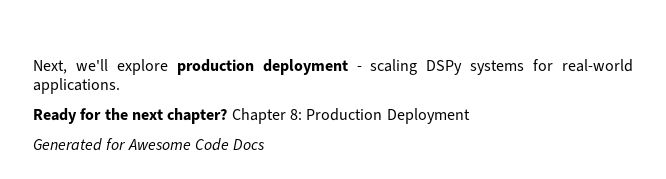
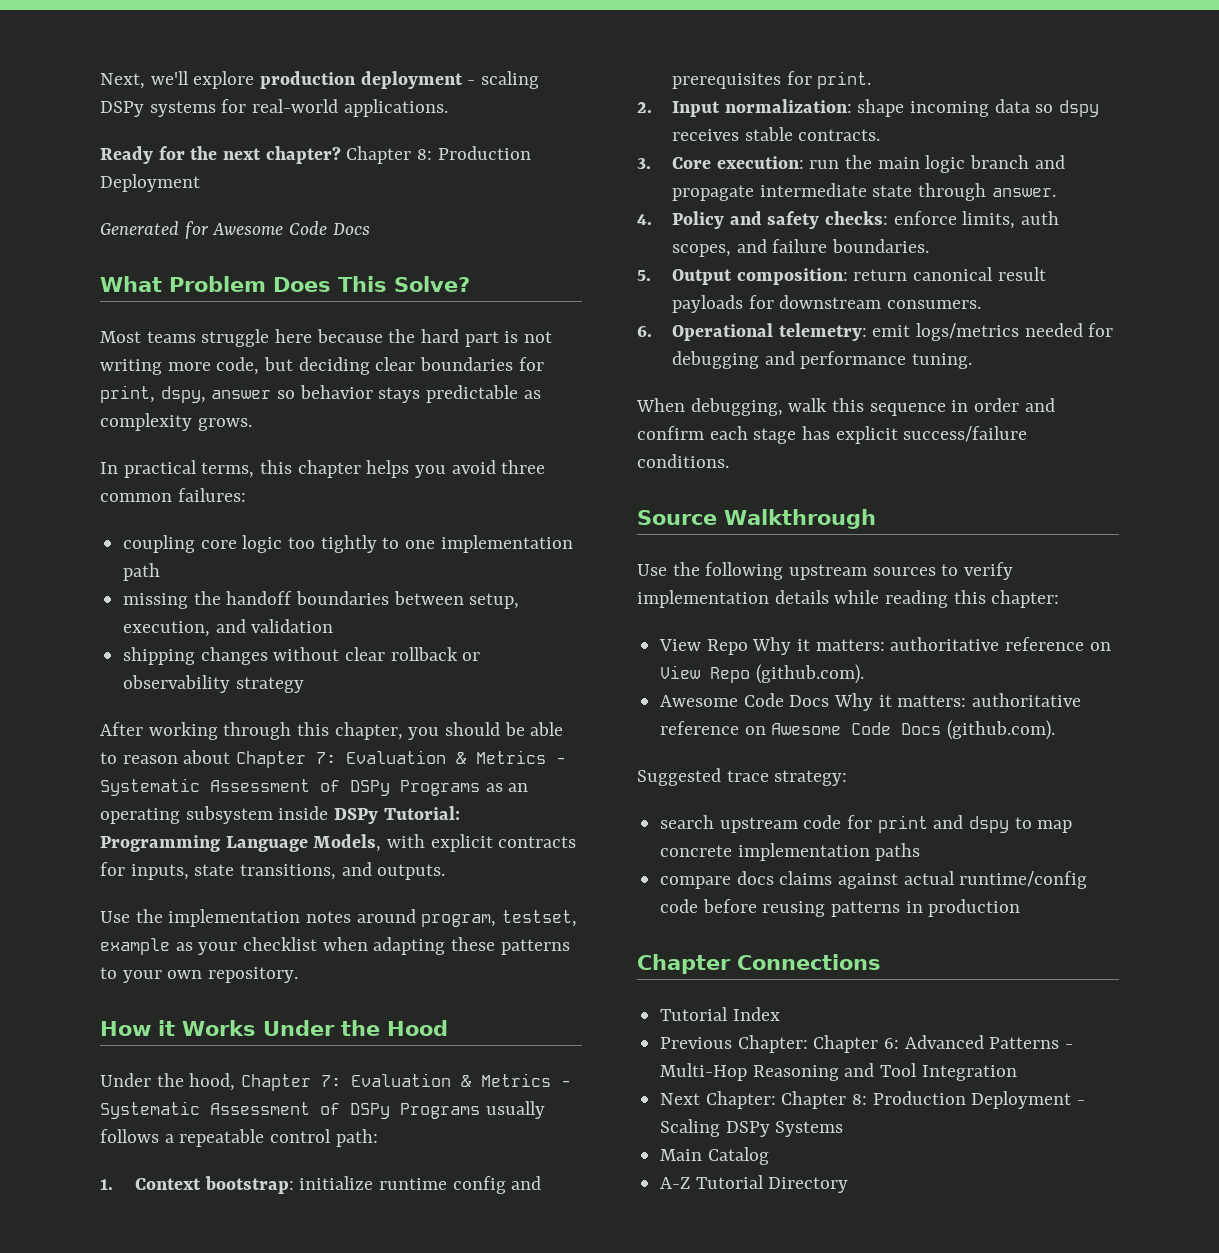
(266, 144) none -> [100,276,470,292] [100,329,553,347] [100,357,544,375] [100,385,541,403] [100,413,252,431] [100,460,546,478] [100,488,246,502] [123,535,573,553] [123,563,161,581] [123,591,520,609] [123,619,334,637] [123,647,481,665] [123,675,304,693] [100,722,564,740] [100,750,567,768] [100,778,529,796] [100,806,460,824] [100,834,577,852] [100,862,446,880] [100,909,578,927] [100,937,570,955] [100,967,299,983] [100,1020,448,1036] [100,1073,572,1091] [100,1101,545,1119] [100,1129,378,1147] [100,1176,542,1194] [672,71,872,89] [637,99,1100,117] [672,127,881,141] [637,155,1065,173] [672,183,1056,201] [637,211,1060,229] [672,239,930,257] [637,267,1046,285] [672,295,982,313] [637,323,1114,341] [672,351,973,369] [636,398,1055,416] [637,426,1028,444] [637,454,729,468] [637,509,876,529] [637,562,1014,580] [637,590,1060,608] [659,637,1111,655] [660,664,864,684] [660,693,1082,711] [660,720,1056,740] [637,768,848,786] [660,815,1073,833] [660,843,921,861] [660,871,1088,889] [660,899,1021,917] [637,954,881,974] [660,1007,780,1021] [660,1035,1074,1053] [660,1063,1017,1081] [660,1091,1086,1109] [660,1119,844,1137] [660,1147,769,1165] [660,1175,849,1193] // What Problem Does This Solve? // Most teams struggle here because the hard part is not writing more code, but deciding clear boundaries for print, dspy, answer so behavior stays predictable as complexity grows. // In practical terms, this chapter helps you avoid three common failures: // coupling core logic too tightly to one implementation path // missing the handoff boundaries between setup, execution, and validation // shipping changes without clear rollback or observability strategy // After working through this chapter, you should be able to reason about Chapter 7: Evaluation & Metrics - Systematic Assessment of DSPy Programs as an operating subsystem inside DSPy Tutorial: Programming Language Models, with explicit contracts for inputs, state transitions, and outputs. // Use the implementation notes around program, testset, example as your checklist when adapting these patterns to your own repository. // How it Works Under the Hood // Under the hood, Chapter 7: Evaluation & Metrics - Systematic Assessment of DSPy Programs usually follows a repeatable control path: // 1. Context bootstrap: initialize runtime config and prerequisites for print. // 2. Input normalization: shape incoming data so dspy receives stable contracts. // 3. Core execution: run the main logic branch and propagate intermediate state through answer. // 4. Policy and safety checks: enforce limits, auth scopes, and failure boundaries. // 5. Output composition: return canonical result payloads for downstream consumers. // 6. Operational telemetry: emit logs/metrics needed for debugging and performance tuning. // When debugging, walk this sequence in order and confirm each stage has explicit success/failure conditions. // Source Walkthrough // Use the following upstream sources to verify implementation details while reading this chapter: // View Repo Why it matters: authoritative reference on View Repo (github.com). // Awesome Code Docs Why it matters: authoritative reference on Awesome Code Docs (github.com). // Suggested trace strategy: // search upstream code for print and dspy to map concrete implementation paths // compare docs claims against actual runtime/config code before reusing patterns in production // Chapter Connections // Tutorial Index // Previous Chapter: Chapter 6: Advanced Patterns - Multi-Hop Reasoning and Tool Integration // Next Chapter: Chapter 8: Production Deployment - Scaling DSPy Systems // Main Catalog // A-Z Tutorial Directory

